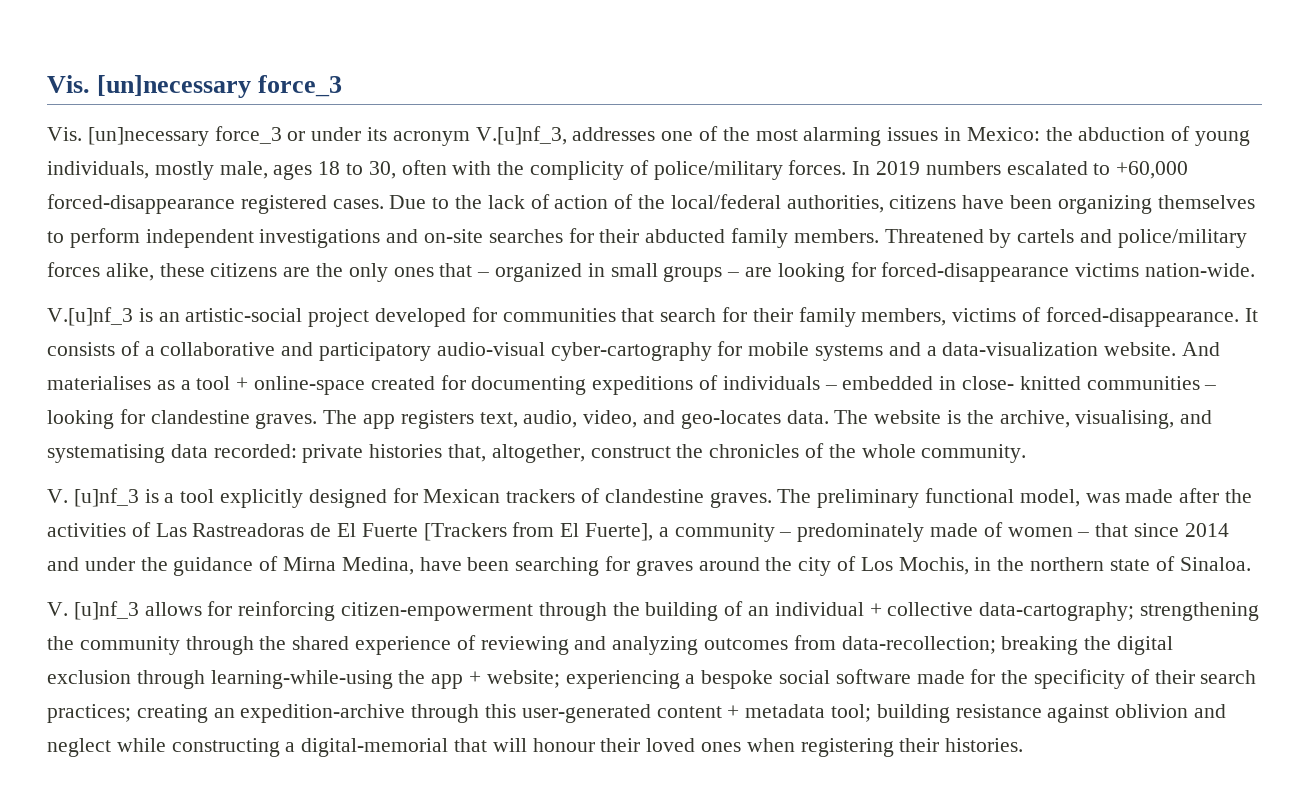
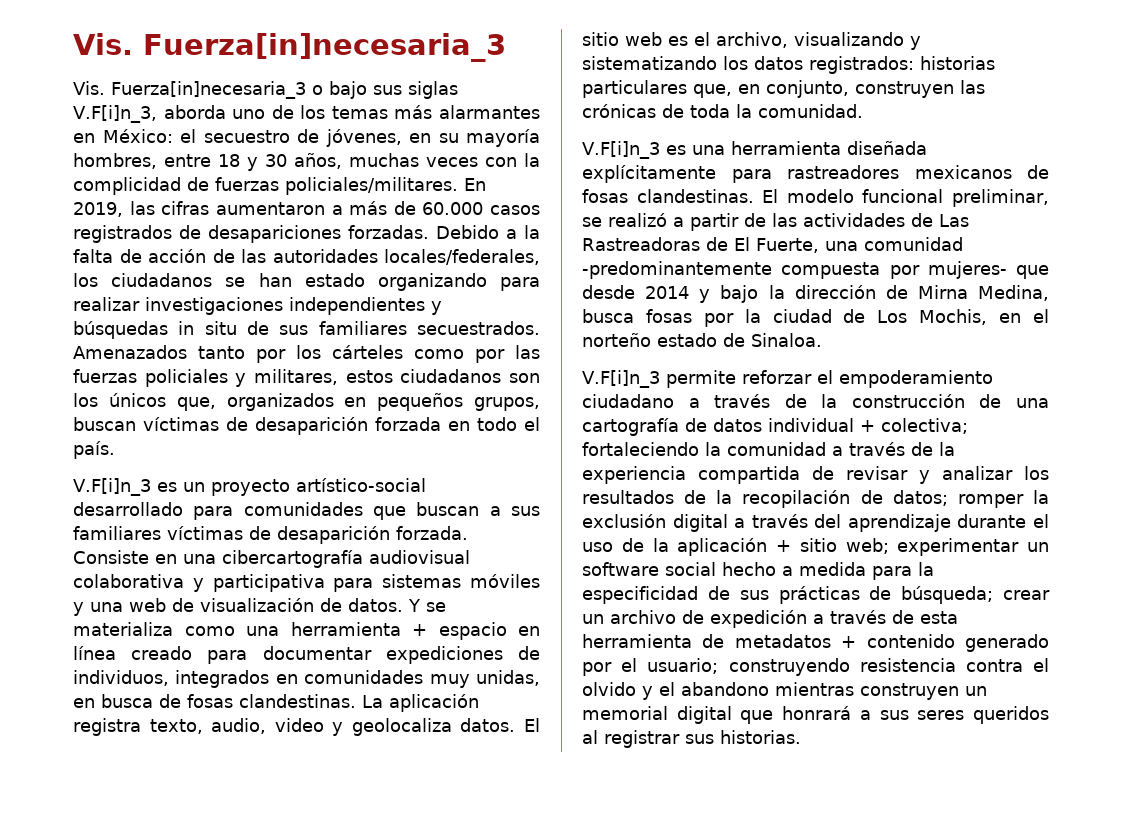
[47,75,343,98] [47,126,1251,146] [47,160,1189,180] [47,194,1255,214] [47,228,1247,248] [47,262,1256,282] [47,307,1258,327] [47,341,1221,361] [47,375,1217,395] [47,409,1213,429] [47,443,1027,463] [47,488,1253,508] [47,522,1229,542] [47,556,1251,576] [47,601,1260,621] [47,635,1174,655] [47,669,1257,689] [47,704,1227,723] [47,738,1024,757] Vis. [un]necessary force_3 // Vis. [un]necessary force_3 or under its acronym V.[u]nf_3, addresses one of the most alarming issues in Mexico: the abduction of young individuals, mostly male, ages 18 to 30, often with the complicity of police/military forces. In 2019 numbers escalated to +60,000 forced-disappearance registered cases. Due to the lack of action of the local/federal authorities, citizens have been organizing themselves to perform independent investigations and on-site searches for their abducted family members. Threatened by cartels and police/military forces alike, these citizens are the only ones that – organized in small groups – are looking for forced-disappearance victims nation-wide. // V.[u]nf_3 is an artistic-social project developed for communities that search for their family members, victims of forced-disappearance. It consists of a collaborative and participatory audio-visual cyber-cartography for mobile systems and a data-visualization website. And materialises as a tool + online-space created for documenting expeditions of individuals – embedded in close- knitted communities – looking for clandestine graves. The app registers text, audio, video, and geo-locates data. The website is the archive, visualising, and systematising data recorded: private histories that, altogether, construct the chronicles of the whole community. // V. [u]nf_3 is a tool explicitly designed for Mexican trackers of clandestine graves. The preliminary functional model, was made after the activities of Las Rastreadoras de El Fuerte [Trackers from El Fuerte], a community – predominately made of women – that since 2014 and under the guidance of Mirna Medina, have been searching for graves around the city of Los Mochis, in the northern state of Sinaloa. // V. [u]nf_3 allows for reinforcing citizen-empowerment through the building of an individual + collective data-cartography; strengthening the community through the shared experience of reviewing and analyzing outcomes from data-recollection; breaking the digital exclusion through learning-while-using the app + website; experiencing a bespoke social software made for the specificity of their search practices; creating an expedition-archive through this user-generated content + metadata tool; building resistance against oblivion and neglect while constructing a digital-memorial that will honour their loved ones when registering their histories. -> [73,33,506,62] [73,81,458,99] [73,105,540,123] [73,129,540,147] [73,153,540,171] [73,177,486,195] [73,201,540,217] [73,225,540,243] [73,249,540,265] [73,273,540,291] [73,297,442,315] [73,321,540,339] [73,345,540,363] [73,369,540,387] [73,393,540,411] [73,417,540,435] [73,441,115,459] [73,478,426,496] [73,502,540,520] [73,526,468,544] [73,550,470,568] [73,574,540,592] [73,598,446,616] [73,622,540,640] [73,646,540,664] [73,670,540,688] [73,694,479,712] [73,718,540,736] [582,32,921,50] [582,56,995,74] [582,80,985,98] [582,104,863,118] [582,141,927,159] [582,165,1049,183] [582,189,1049,207] [582,213,969,231] [582,237,963,253] [582,261,1049,279] [582,285,1049,303] [582,309,1049,327] [582,333,822,347] [582,370,993,388] [582,394,1049,408] [582,418,968,436] [582,442,955,456] [582,466,1049,484] [582,490,1049,508] [582,514,1049,532] [582,538,1049,556] [582,562,934,580] [582,586,1050,604] [582,610,958,628] [582,634,1049,652] [582,658,1049,676] [582,682,987,700] [582,706,1049,724] [582,730,801,748] Vis. Fuerza[in]necesaria_3 // Vis. Fuerza[in]necesaria_3 o bajo sus siglas V.F[i]n_3, aborda uno de los temas más alarmantes en México: el secuestro de jóvenes, en su mayoría hombres, entre 18 y 30 años, muchas veces con la complicidad de fuerzas policiales/militares. En 2019, las cifras aumentaron a más de 60.000 casos registrados de desapariciones forzadas. Debido a la falta de acción de las autoridades locales/federales, los ciudadanos se han estado organizando para realizar investigaciones independientes y búsquedas in situ de sus familiares secuestrados. Amenazados tanto por los cárteles como por las fuerzas policiales y militares, estos ciudadanos son los únicos que, organizados en pequeños grupos, buscan víctimas de desaparición forzada en todo el país. // V.F[i]n_3 es un proyecto artístico-social desarrollado para comunidades que buscan a sus familiares víctimas de desaparición forzada. Consiste en una cibercartografía audiovisual colaborativa y participativa para sistemas móviles y una web de visualización de datos. Y se materializa como una herramienta + espacio en línea creado para documentar expediciones de individuos, integrados en comunidades muy unidas, en busca de fosas clandestinas. La aplicación registra texto, audio, video y geolocaliza datos. El sitio web es el archivo, visualizando y sistematizando los datos registrados: historias particulares que, en conjunto, construyen las crónicas de toda la comunidad. // V.F[i]n_3 es una herramienta diseñada explícitamente para rastreadores mexicanos de fosas clandestinas. El modelo funcional preliminar, se realizó a partir de las actividades de Las Rastreadoras de El Fuerte, una comunidad -predominantemente compuesta por mujeres- que desde 2014 y bajo la dirección de Mirna Medina, busca fosas por la ciudad de Los Mochis, en el norteño estado de Sinaloa. // V.F[i]n_3 permite reforzar el empoderamiento ciudadano a través de la construcción de una cartografía de datos individual + colectiva; fortaleciendo la comunidad a través de la experiencia compartida de revisar y analizar los resultados de la recopilación de datos; romper la exclusión digital a través del aprendizaje durante el uso de la aplicación + sitio web; experimentar un software social hecho a medida para la especificidad de sus prácticas de búsqueda; crear un archivo de expedición a través de esta herramienta de metadatos + contenido generado por el usuario; construyendo resistencia contra el olvido y el abandono mientras construyen un memorial digital que honrará a sus seres queridos al registrar sus historias.

